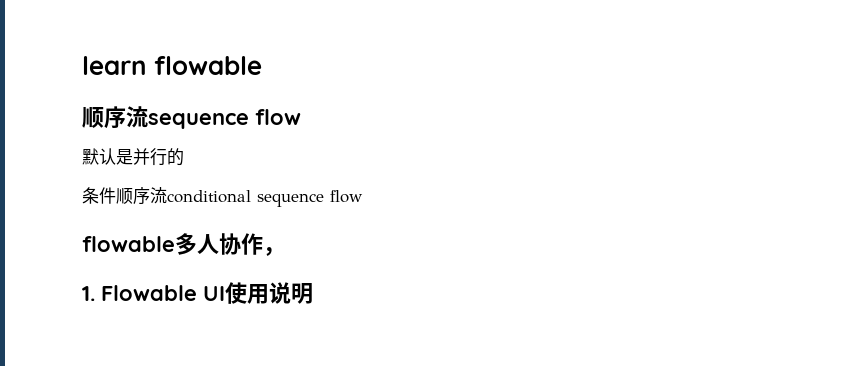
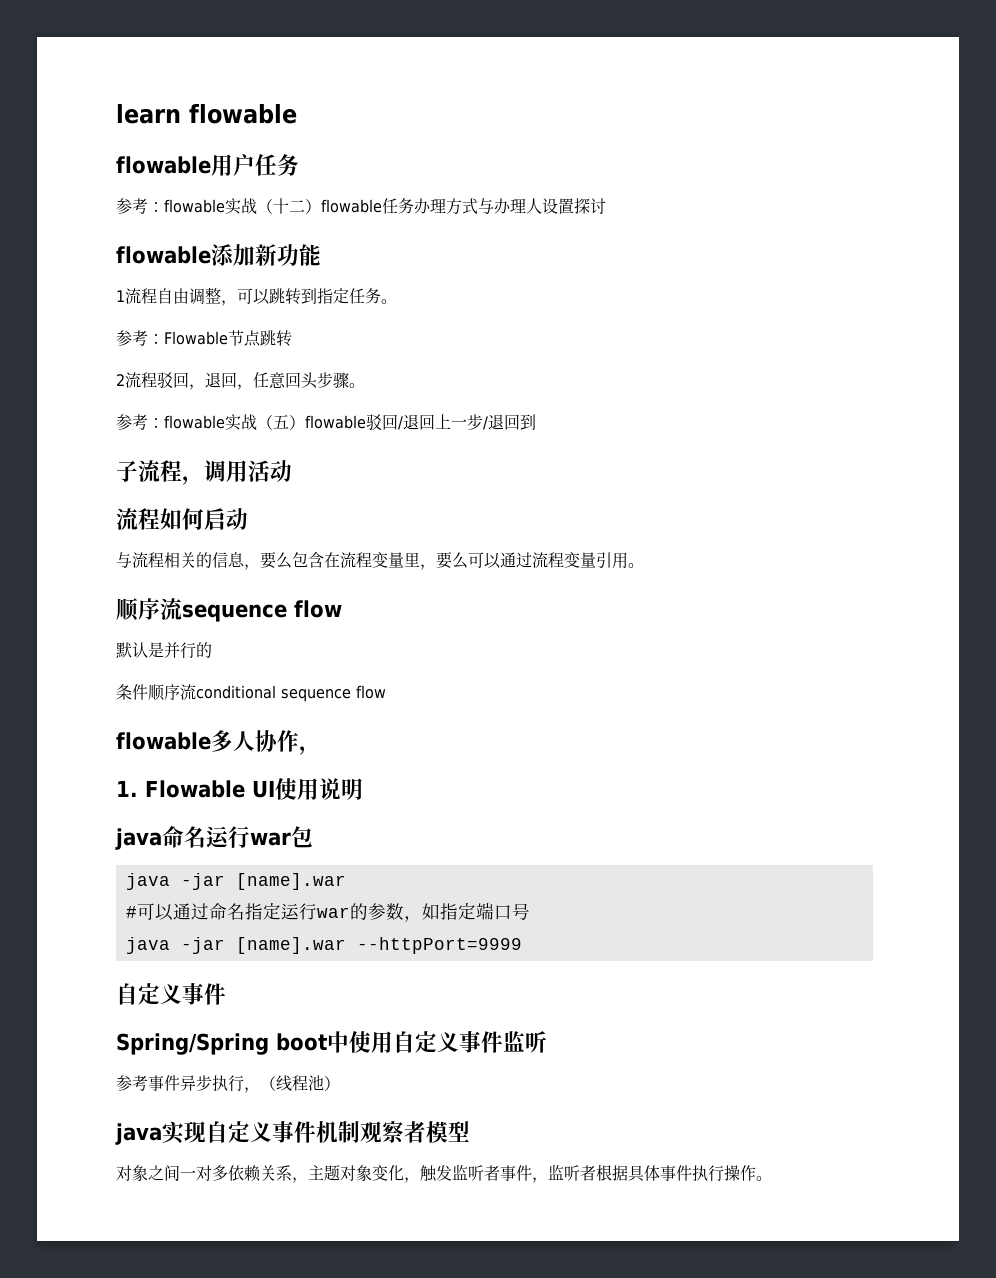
(263, 65) none -> [116,154,299,176] [116,198,606,215] [116,244,321,266] [116,287,397,306] [116,330,292,347] [116,372,365,390] [116,414,536,431] [116,460,292,485] [116,508,248,530] [116,552,644,570] // flowable用户任务 // 参考：flowable实战（十二）flowable任务办理方式与办理人设置探讨 // flowable添加新功能 // 1流程自由调整，可以跳转到指定任务。 // 参考：Flowable节点跳转 // 2流程驳回，退回，任意回头步骤。 // 参考：flowable实战（五）flowable驳回/退回上一步/退回到 // 子流程，调用活动 // 流程如何启动 // 与流程相关的信息，要么包含在流程变量里，要么可以通过流程变量引用。
(313, 293) none -> [115,826,313,850] [125,873,346,890] [125,902,530,922] [125,937,522,954] [116,983,226,1005] [116,1031,547,1055] [116,1075,340,1093] [115,1121,470,1145] [116,1164,772,1183] // java命名运行war包 // java -jar [name].war // #可以通过命名指定运行war的参数，如指定端口号 // java -jar [name].war --httpPort=9999 // 自定义事件 // Spring/Spring boot中使用自定义事件监听 // 参考事件异步执行，（线程池） // java实现自定义事件机制观察者模型 // 对象之间一对多依赖关系，主题对象变化，触发监听者事件，监听者根据具体事件执行操作。

